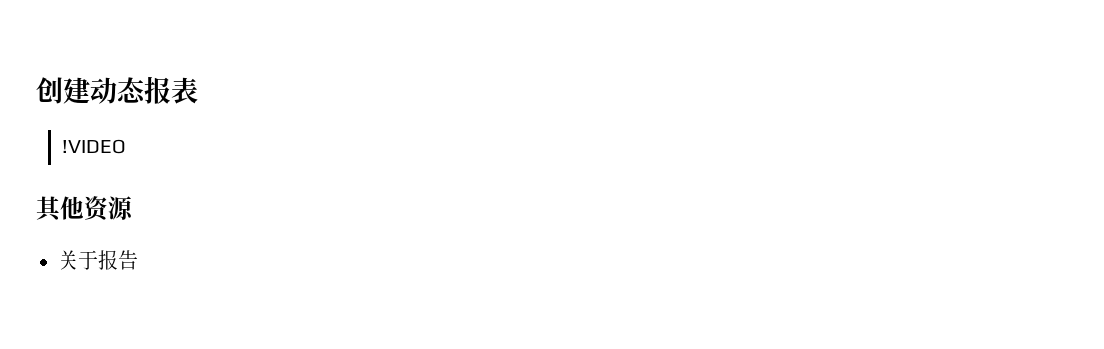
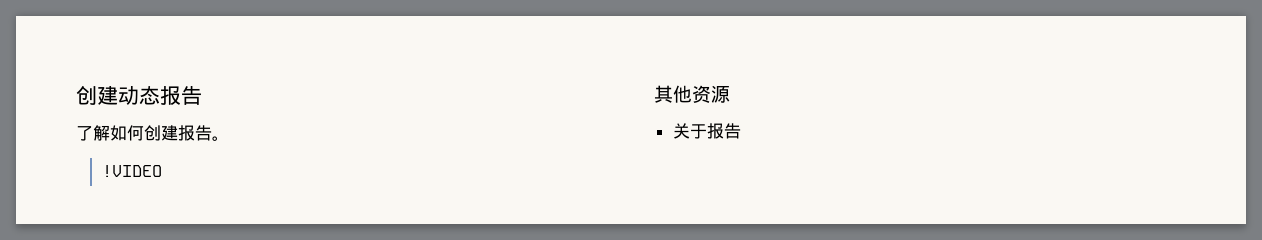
[171,77,198,104] 表 -> [181,86,202,105] [76,125,229,141] 告 // 了解如何创建报告。

